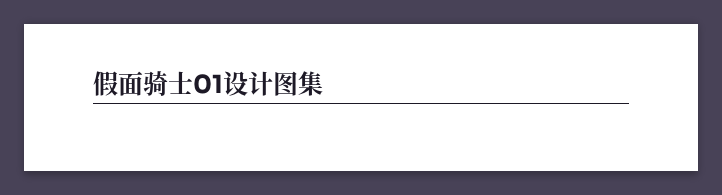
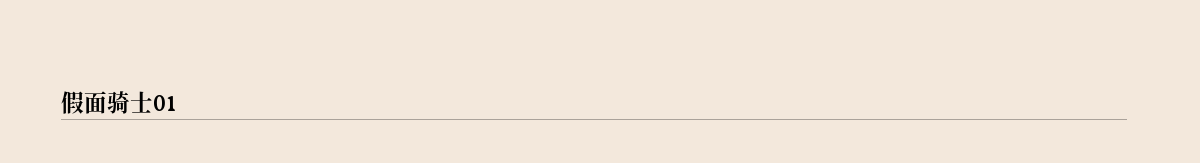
[223,71,323,96] 设计图集 -> (176, 103) none

